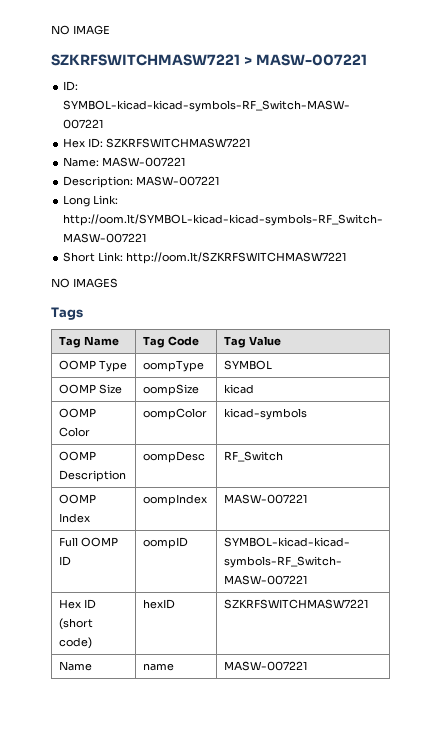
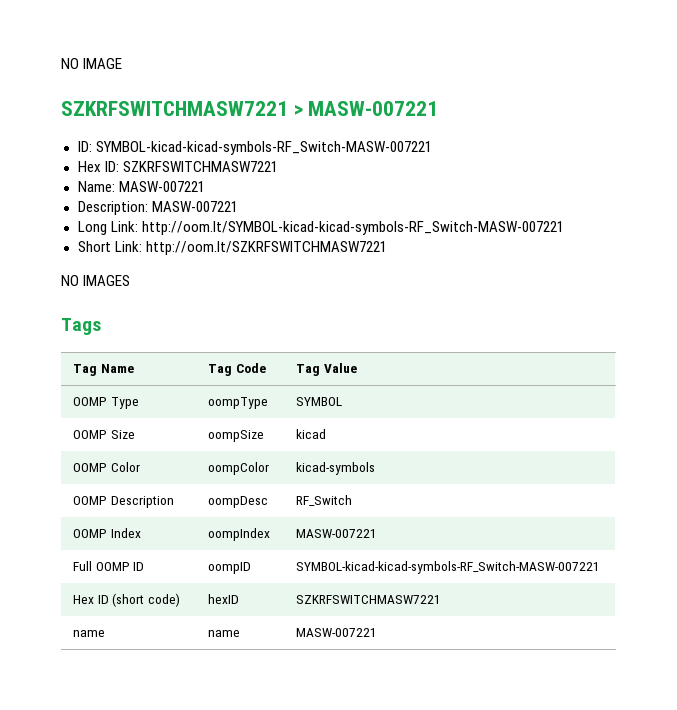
[58,661,92,671] Name -> [72,630,105,637] name

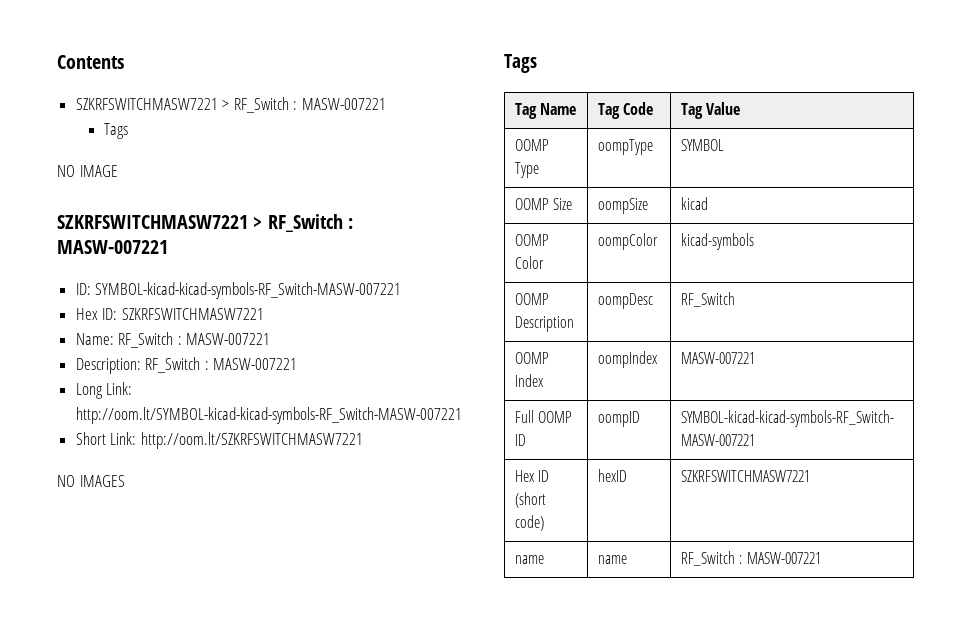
(61, 63) none -> [57,55,124,69] [75,97,387,113] [104,123,129,139] Contents // SZKRFSWITCHMASW7221 > RF_Switch : MASW-007221 // Tags //
(303, 110) none -> [267,214,353,232] RF_Switch :
(115, 186) none -> [118,332,182,348] RF_Switch :
(148, 208) none -> [145,357,209,373] RF_Switch :
(240, 633) none -> [681,551,743,566] RF_Switch :

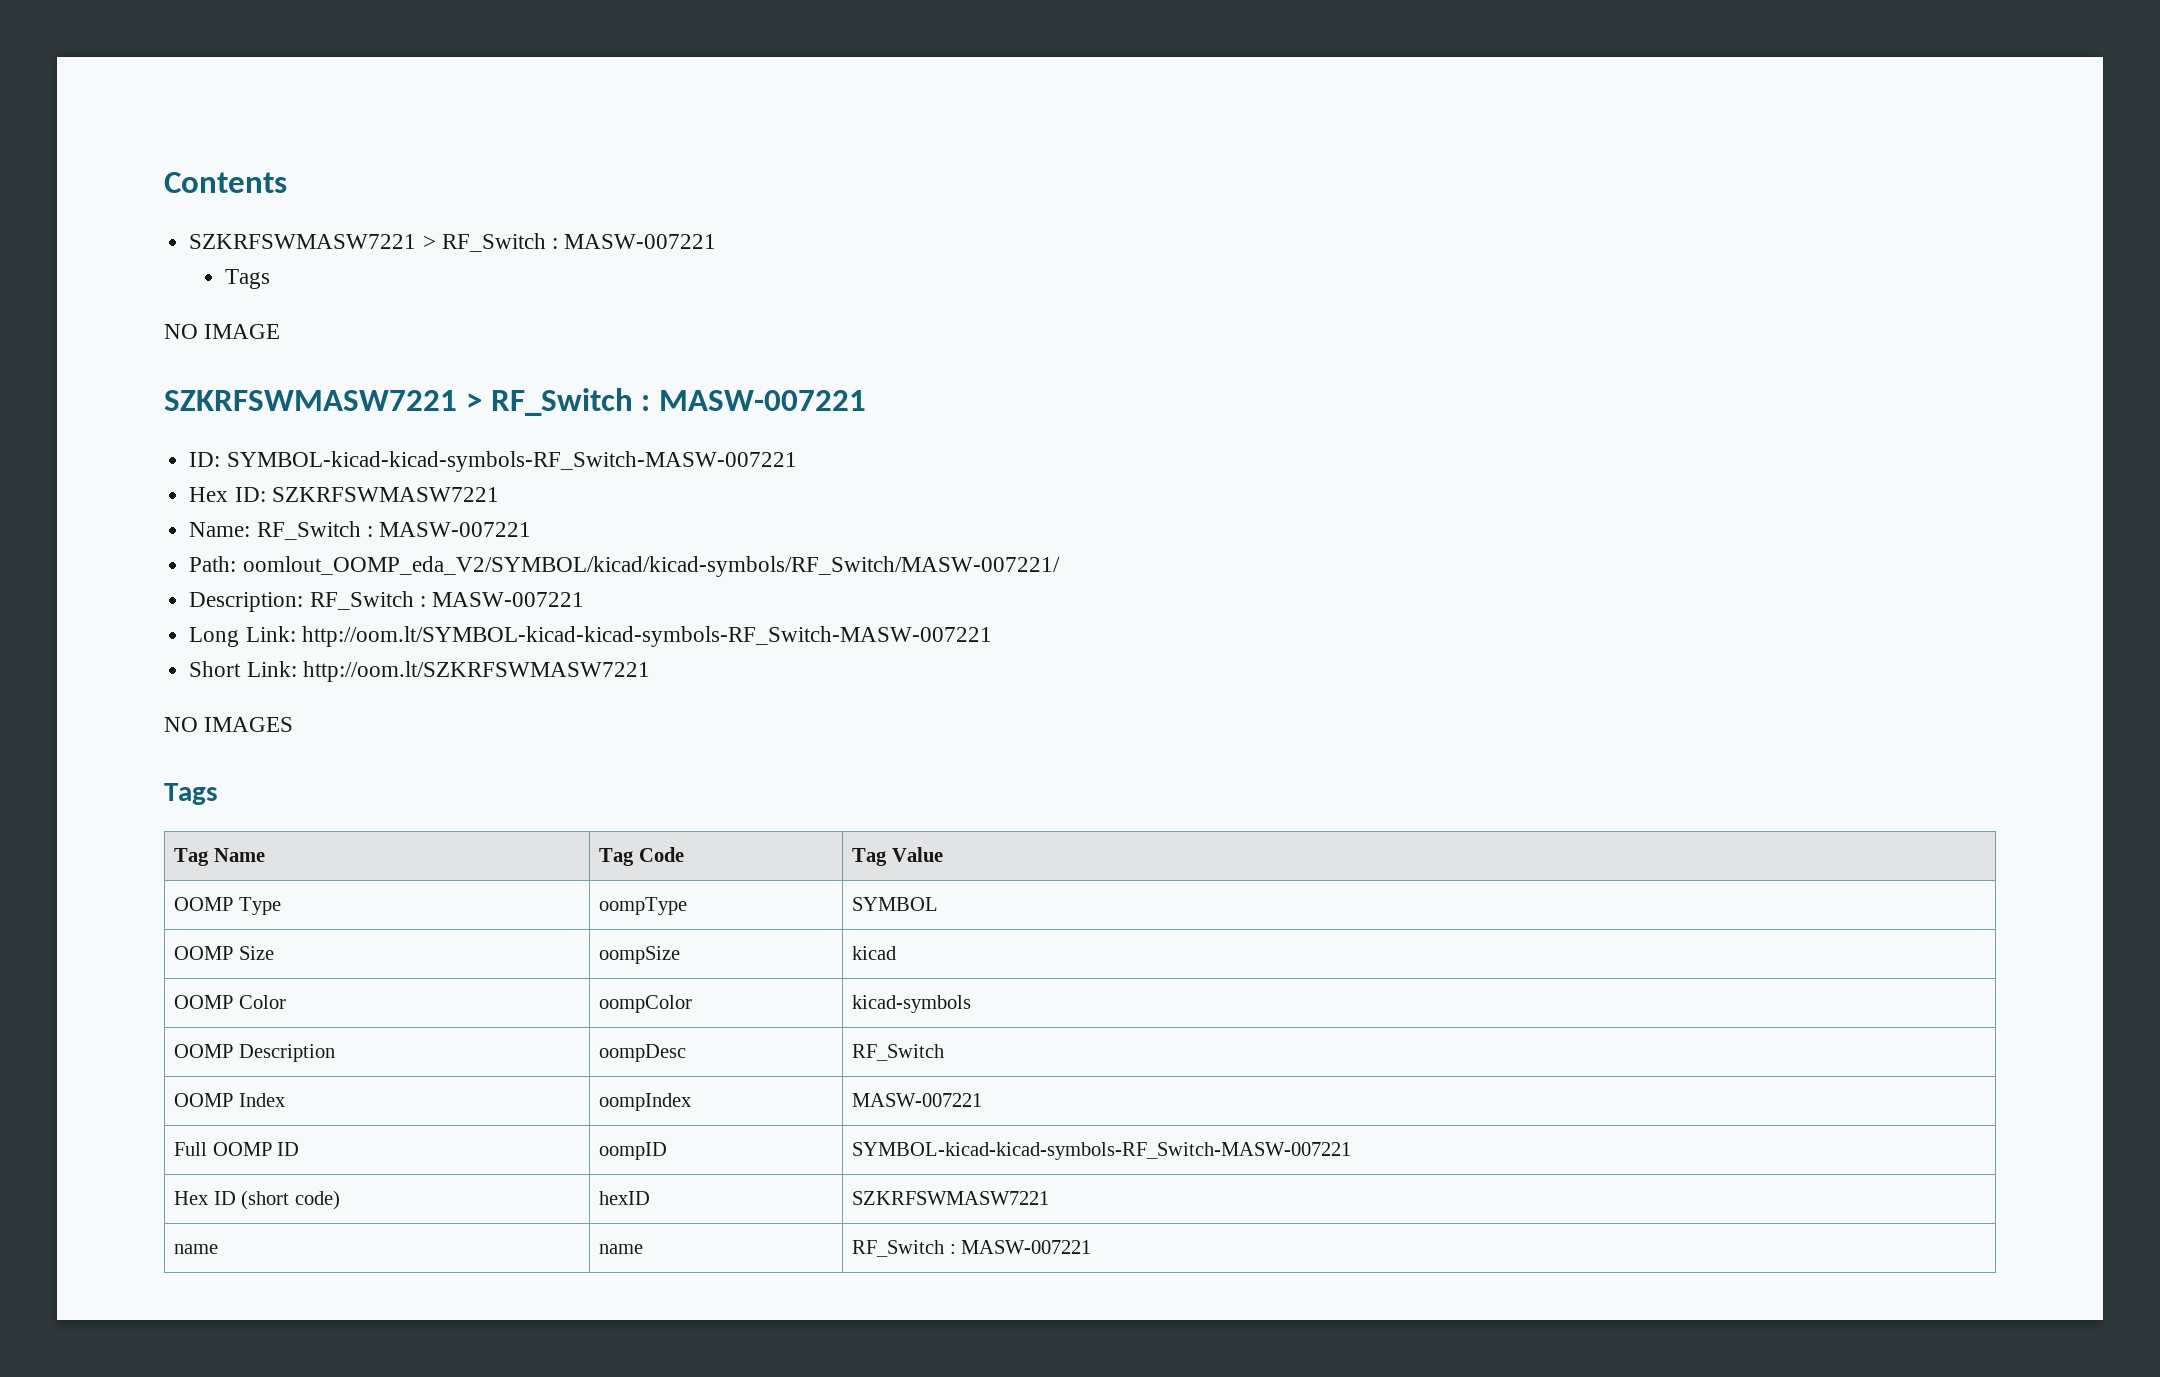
[75,98,218,110] SZKRFSWITCHMASW7221 -> [189,234,417,249] SZKRFSWMASW7221
[57,215,248,229] SZKRFSWITCHMASW7221 -> [164,390,457,411] SZKRFSWMASW7221
[121,308,264,320] SZKRFSWITCHMASW7221 -> [271,487,499,502] SZKRFSWMASW7221
(271, 339) none -> [189,556,1060,577] // Path: oomlout_OOMP_eda_V2/SYMBOL/kicad/kicad-symbols/RF_Switch/MASW-007221/
[140,432,363,449] http://oom.lt/SZKRFSWITCHMASW7221 -> [302,661,650,682] http://oom.lt/SZKRFSWMASW7221
[681,470,811,482] SZKRFSWITCHMASW7221 -> [852,1191,1050,1205] SZKRFSWMASW7221

